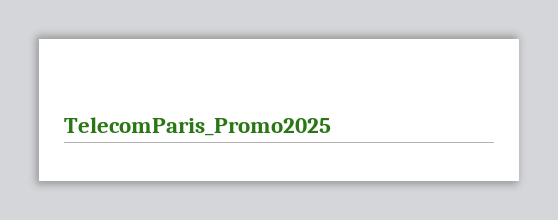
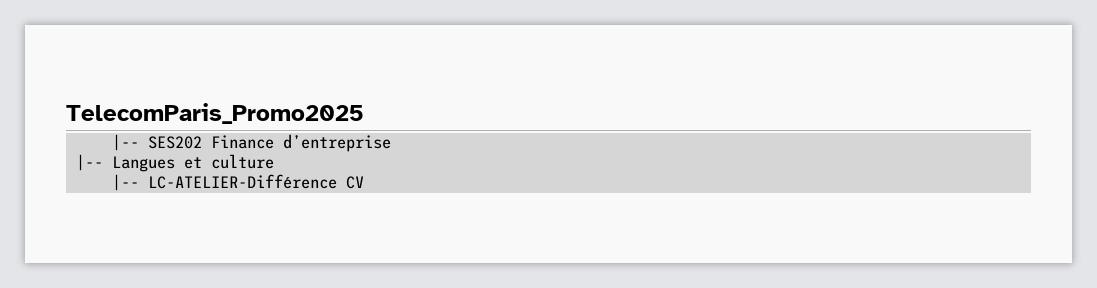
(331, 126) none -> [112,134,392,152] [76,154,275,172] [112,174,365,191] // |-- SES202 Finance d’entreprise // |-- Langues et culture // |-- LC-ATELIER-Différence CV

